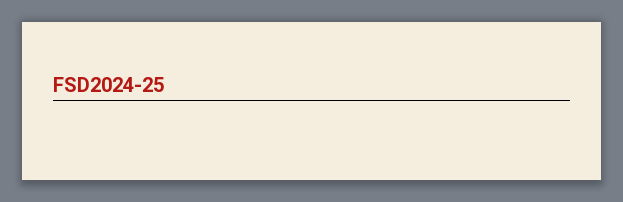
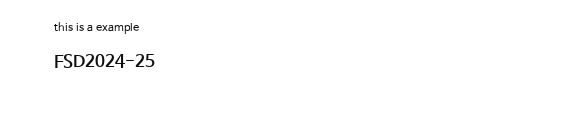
(53, 84) none -> [54,22,139,34] this is a example //

